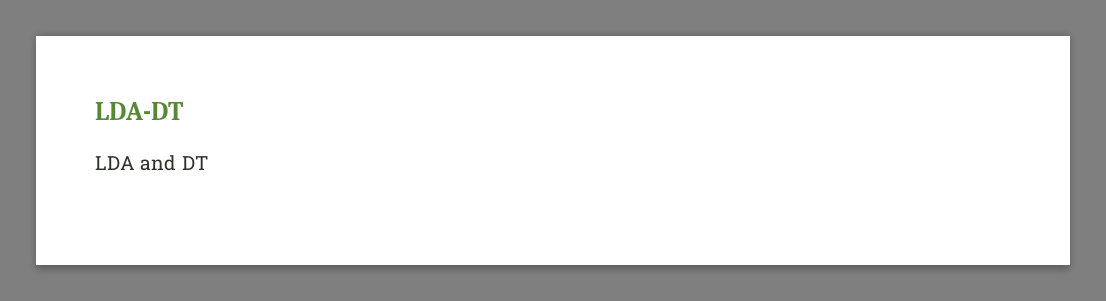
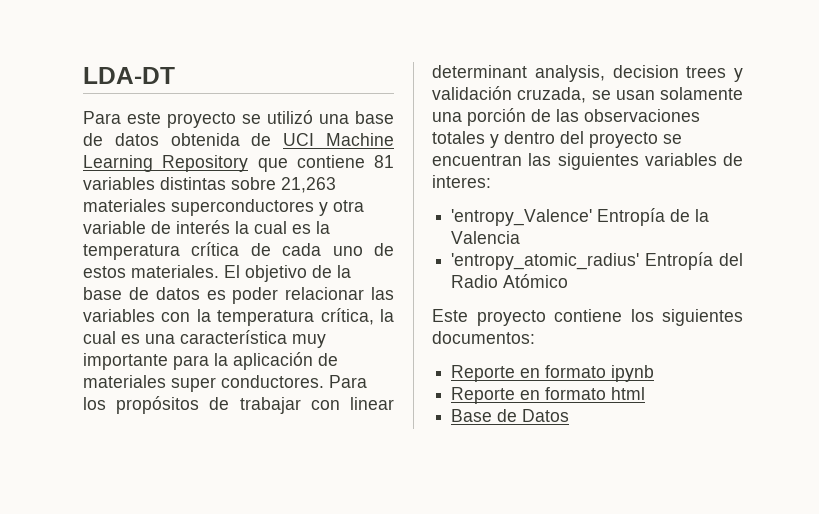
[95,155,208,171] LDA and DT -> [83,110,394,128] [83,133,394,146] [83,155,394,172] [83,177,336,193] [83,199,364,216] [83,220,330,234] [83,242,394,260] [83,265,351,282] [83,287,394,304] [83,308,394,326] [83,330,326,348] [83,352,338,370] [83,375,367,392] [83,396,394,414] [432,65,743,82] [432,86,743,103] [432,108,700,126] [432,131,682,148] [432,153,743,170] [432,175,491,188] [451,208,710,226] [451,231,521,244] [451,252,743,270] [451,274,569,288] [432,309,743,326] [432,331,535,344] [451,365,655,382] [451,387,646,404] [451,409,570,422] Para este proyecto se utilizó una base de datos obtenida de UCI Machine Learning Repository que contiene 81 variables distintas sobre 21,263 materiales superconductores y otra variable de interés la cual es la temperatura crítica de cada uno de estos materiales. El objetivo de la base de datos es poder relacionar las variables con la temperatura crítica, la cual es una característica muy importante para la aplicación de materiales super conductores. Para los propósitos de trabajar con linear determinant analysis, decision trees y validación cruzada, se usan solamente una porción de las observaciones totales y dentro del proyecto se encuentran las siguientes variables de interes: // 'entropy_Valence' Entropía de la Valencia // 'entropy_atomic_radius' Entropía del Radio Atómico // Este proyecto contiene los siguientes documentos: // Reporte en formato ipynb // Reporte en formato html // Base de Datos

